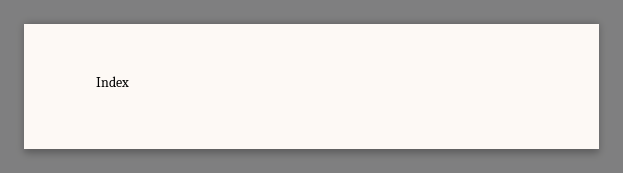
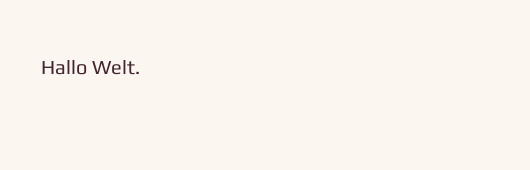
[96,76,129,87] Index -> [41,60,141,75] Hallo Welt.

